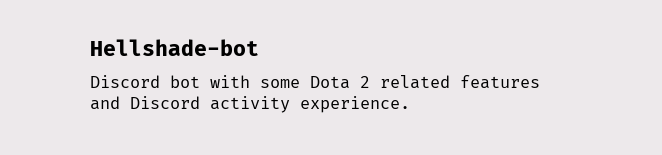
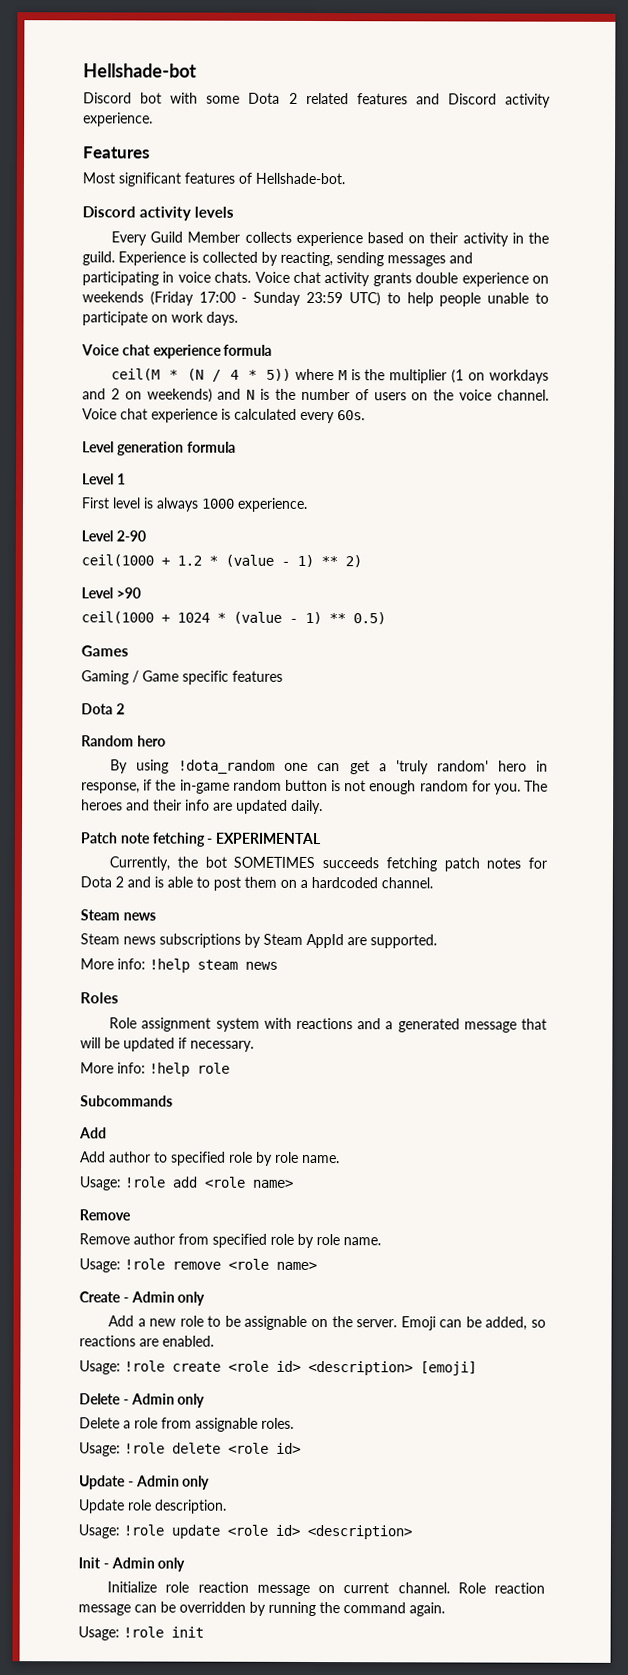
(410, 104) none -> [83,146,150,159] [82,172,345,187] [82,206,235,221] [111,231,550,247] [82,251,473,267] [82,271,549,287] [82,291,549,307] [82,311,238,326] [81,344,273,359] [111,368,550,384] [82,388,549,403] [82,408,365,424] [82,441,236,456] [82,473,126,485] [81,497,308,512] [81,530,146,542] [81,554,362,568] [81,587,141,599] [81,611,386,625] [81,645,129,657] [81,670,283,685] [81,703,125,715] [81,735,166,747] [110,759,548,775] [81,779,549,795] [81,799,323,815] [80,832,323,847] [109,856,548,872] [80,876,433,891] [80,909,156,921] [80,933,437,949] [80,958,278,973] [80,992,119,1004] [109,1017,547,1033] [80,1037,254,1052] [80,1062,230,1077] [80,1095,173,1107] [79,1127,107,1139] [80,1151,340,1166] [79,1176,293,1191] [79,1209,131,1221] [79,1233,381,1249] [79,1258,317,1273] [79,1291,206,1306] [108,1315,546,1331] [79,1335,214,1347] [79,1360,477,1376] [79,1393,206,1408] [79,1417,294,1432] [79,1442,301,1457] [79,1475,211,1490] [78,1499,227,1514] [78,1524,412,1540] [78,1557,186,1572] [107,1581,546,1596] [78,1601,445,1617] [78,1626,204,1641] // Features // Most significant features of Hellshade-bot. // Discord activity levels // Every Guild Member collects experience based on their activity in the guild. Experience is collected by reacting, sending messages and participating in voice chats. Voice chat activity grants double experience on weekends (Friday 17:00 - Sunday 23:59 UTC) to help people unable to participate on work days. // Voice chat experience formula // ceil(M * (N / 4 * 5)) where M is the multiplier (1 on workdays and 2 on weekends) and N is the number of users on the voice channel. Voice chat experience is calculated every 60s. // Level generation formula // Level 1 // First level is always 1000 experience. // Level 2-90 // ceil(1000 + 1.2 * (value - 1) ** 2) // Level >90 // ceil(1000 + 1024 * (value - 1) ** 0.5) // Games // Gaming / Game specific features // Dota 2 // Random hero // By using !dota_random one can get a 'truly random' hero in response, if the in-game random button is not enough random for you. The heroes and their info are updated daily. // Patch note fetching - EXPERIMENTAL // Currently, the bot SOMETIMES succeeds fetching patch notes for Dota 2 and is able to post them on a hardcoded channel. // Steam news // Steam news subscriptions by Steam AppId are supported. // More info: !help steam news // Roles // Role assignment system with reactions and a generated message that will be updated if necessary. // More info: !help role // Subcommands // Add // Add author to specified role by role name. // Usage: !role add <role name> // Remove // Remove author from specified role by role name. // Usage: !role remove <role name> // Create - Admin only // Add a new role to be assignable on the server. Emoji can be added, so reactions are enabled. // Usage: !role create <role id> <description> [emoji] // Delete - Admin only // Delete a role from assignable roles. // Usage: !role delete <role id> // Update - Admin only // Update role description. // Usage: !role update <role id> <description> // Init - Admin only // Initialize role reaction message on current channel. Role reaction message can be overridden by running the command again. // Usage: !role init

